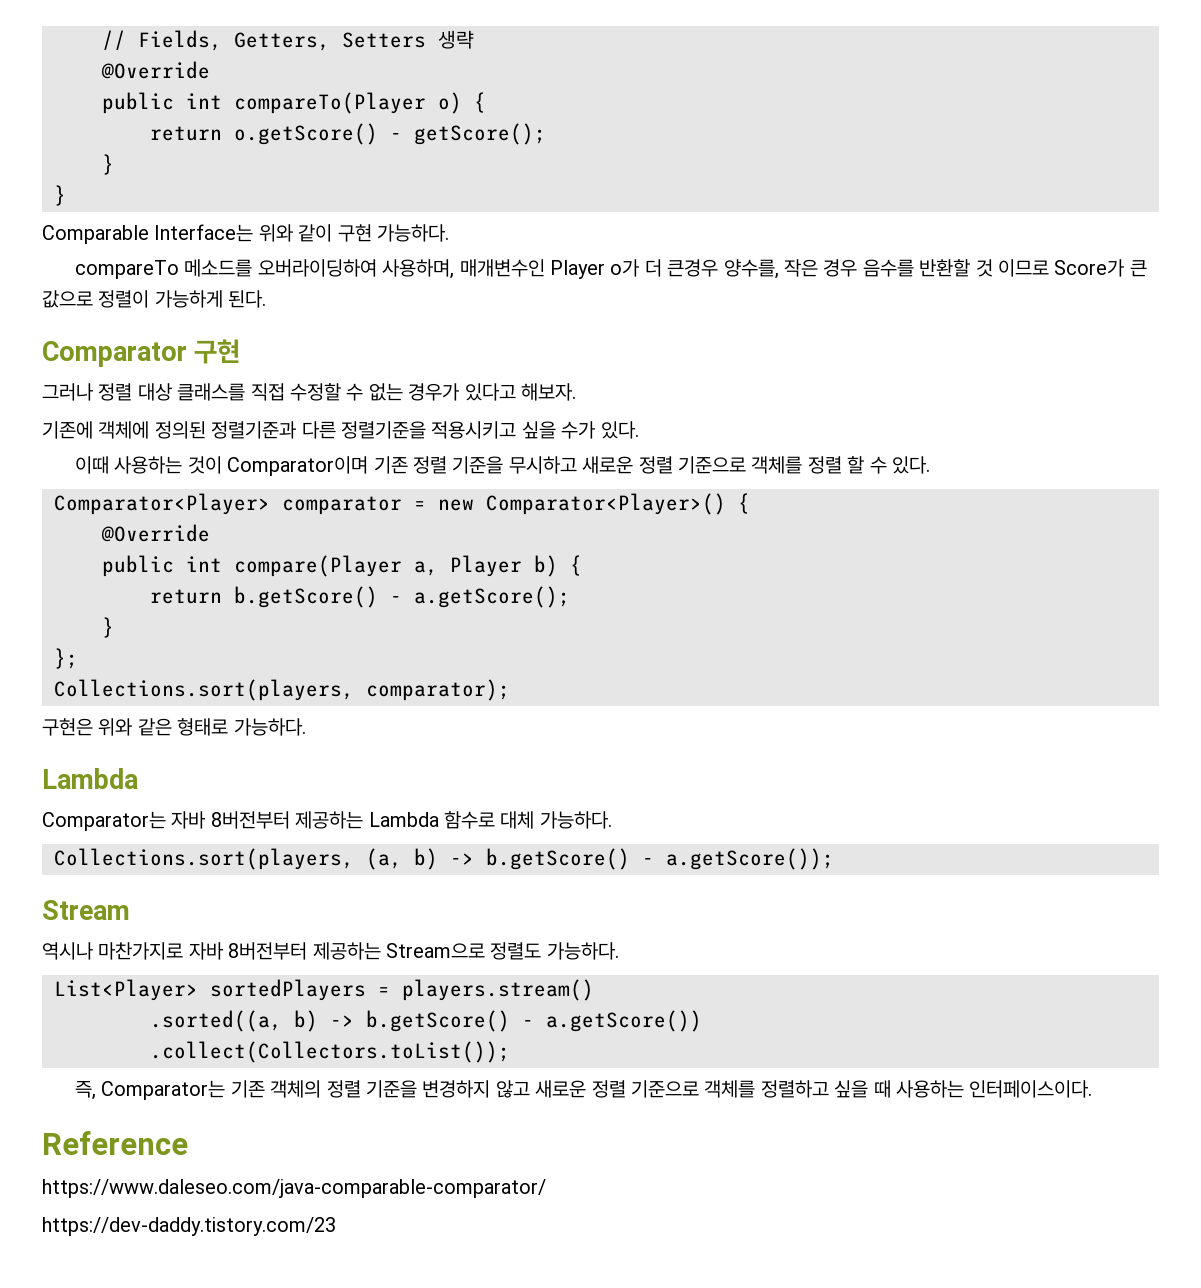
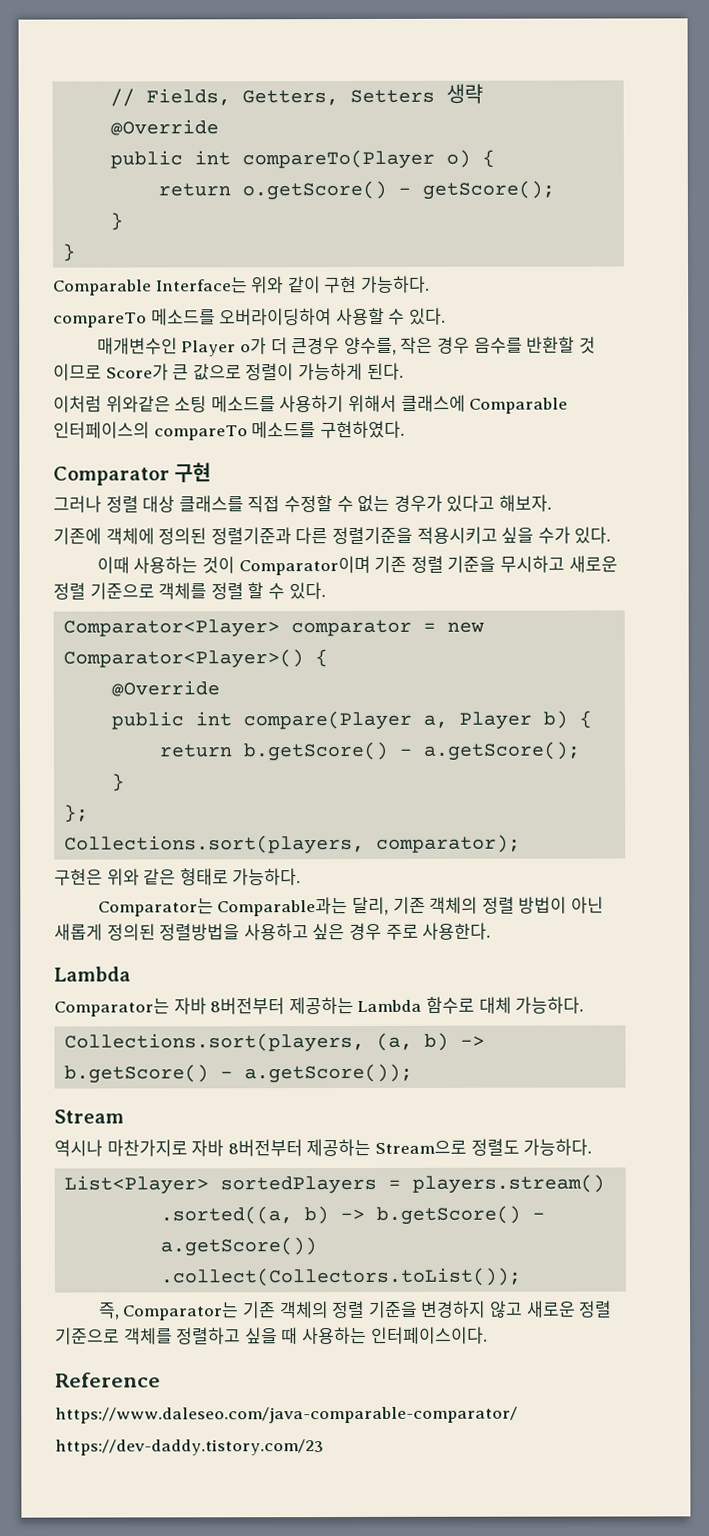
[382,259,455,279] 사용하며, -> [335,307,446,326] 사용할 수 있다. //
(267, 299) none -> [53,394,569,414] [53,420,405,441] // 이처럼 위와같은 소팅 메소드를 사용하기 위해서 클래스에 Comparable 인터페이스의 compareTo 메소드를 구현하였다.
(306, 727) none -> [97,896,604,917] [54,922,492,941] // Comparator는 Comparable과는 달리, 기존 객체의 정렬 방법이 아닌 새롭게 정의된 정렬방법을 사용하고 싶은 경우 주로 사용한다.

